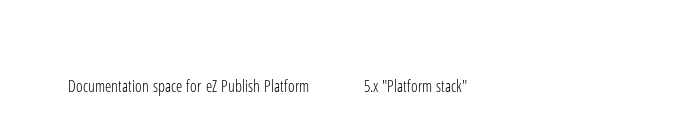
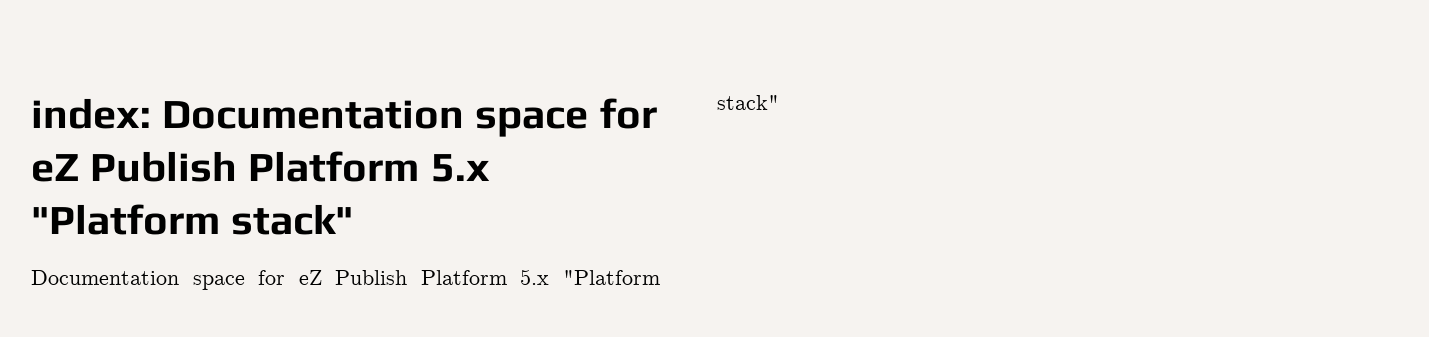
[68,79,468,96] Documentation space for eZ Publish Platform 5.x "Platform stack" -> [31,98,657,137] [31,151,490,182] [31,204,354,235] [31,269,660,290] [717,95,779,110] index: Documentation space for eZ Publish Platform 5.x "Platform stack" // Documentation space for eZ Publish Platform 5.x "Platform stack"

